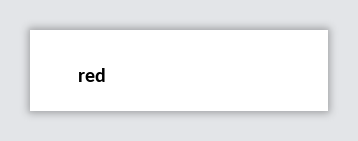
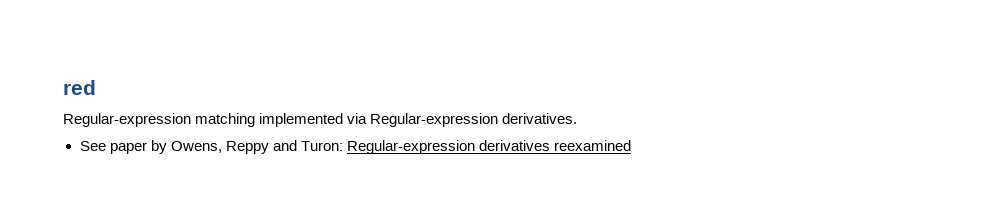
(106, 75) none -> [63,113,578,127] [79,140,631,154] // Regular-expression matching implemented via Regular-expression derivatives. // See paper by Owens, Reppy and Turon: Regular-expression derivatives reexamined

